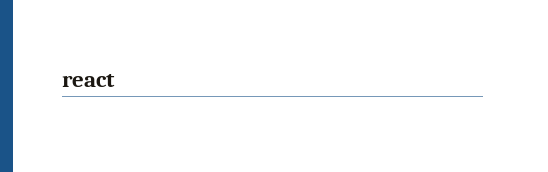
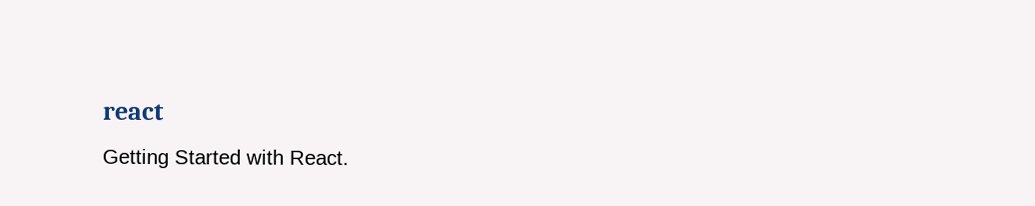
(115, 80) none -> [102,148,349,169] // Getting Started with React.

